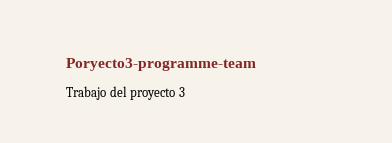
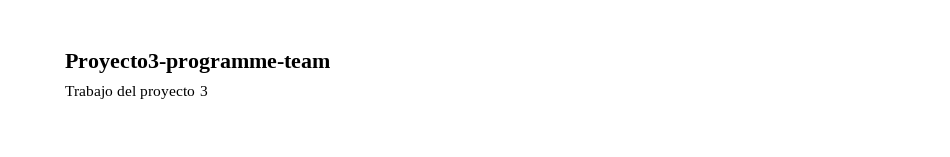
[66,58,256,71] Poryecto3-programme-team -> [65,54,330,73] Proyecto3-programme-team

